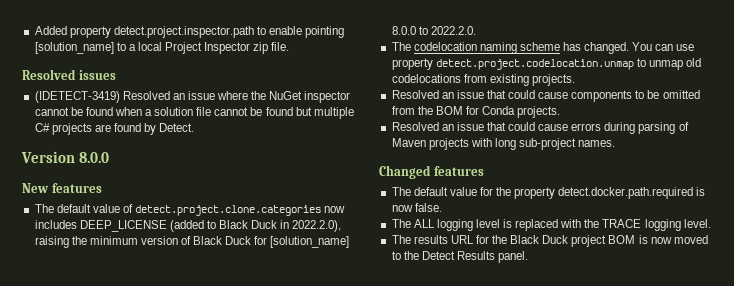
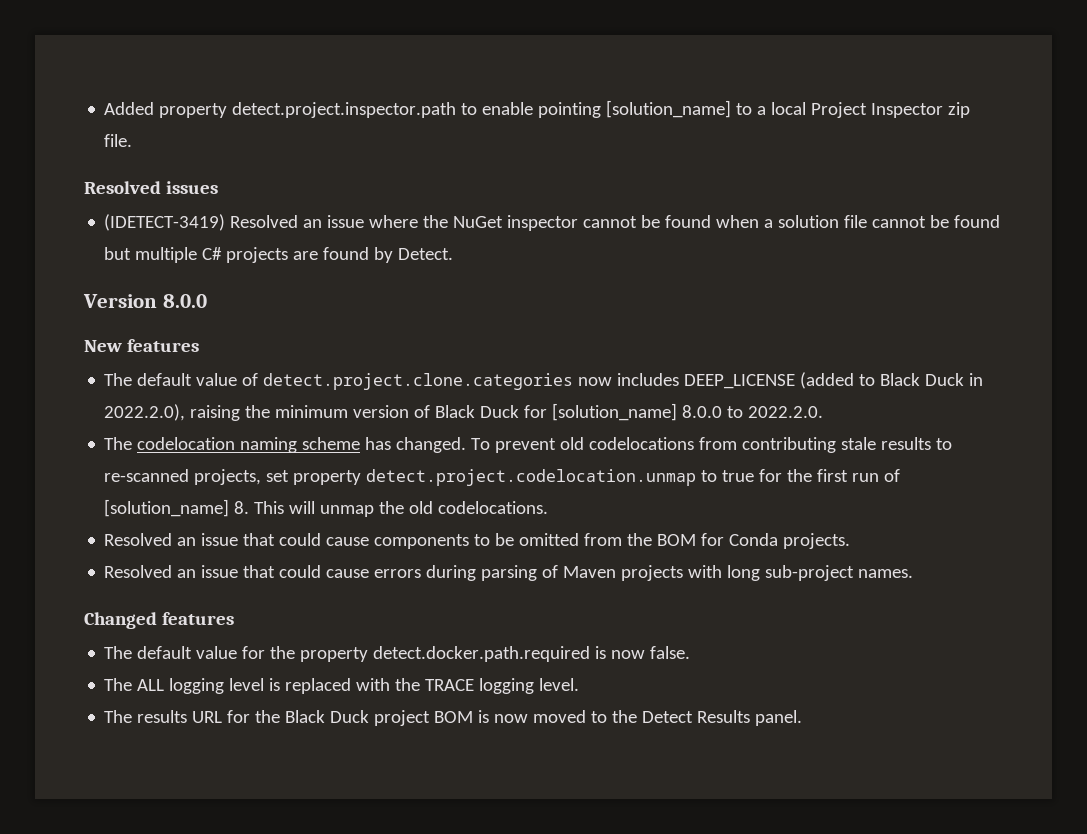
[632,42,695,51] [391,58,702,70] [391,74,575,86] You can use property detect.project.codelocation.unmap to unmap old codelocations from existing projects. -> [471,437,953,453] [104,469,901,486] [104,499,549,517] To prevent old codelocations from contributing stale results to re-scanned projects, set property detect.project.codelocation.unmap to true for the first run of [solution_name] 8. This will unmap the old codelocations.

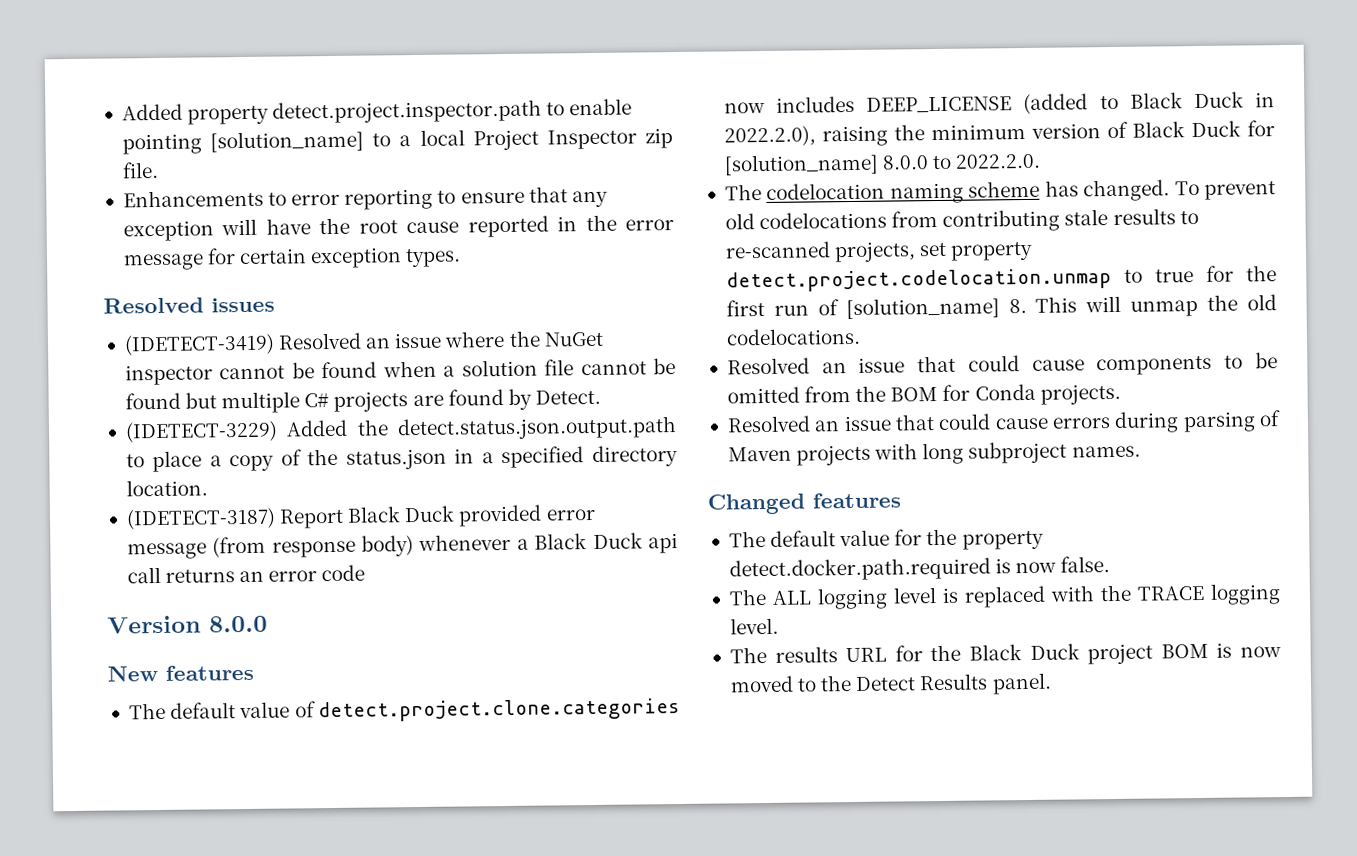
(133, 140) none -> [122,186,608,210] [122,214,674,242] [122,247,462,271] // Enhancements to error reporting to ensure that any exception will have the root cause reported in the error message for certain exception types.
(454, 254) none -> [124,416,677,443] [125,445,678,473] [125,479,208,497] [125,504,596,530] [126,532,678,560] [126,564,366,584] // (IDETECT-3229) Added the detect.status.json.output.path to place a copy of the status.json in a specified directory location. // (IDETECT-3187) Report Black Duck provided error message (from response body) whenever a Black Duck api call returns an error code
[765,565,855,581] sub-project -> [968,441,1068,464] subproject

